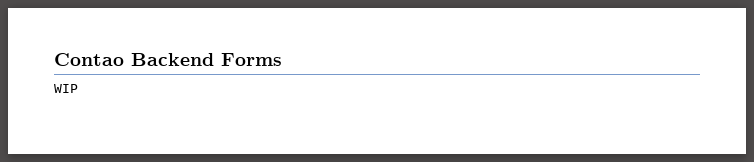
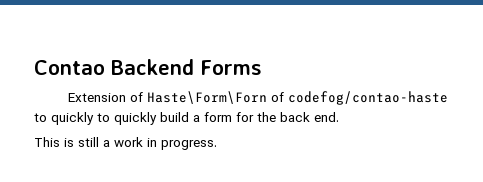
[54,84,78,93] WIP -> [67,91,448,105] [34,112,339,125] [34,137,217,150] Extension of Haste\Form\Forn of codefog/contao-haste to quickly to quickly build a form for the back end. // This is still a work in progress.

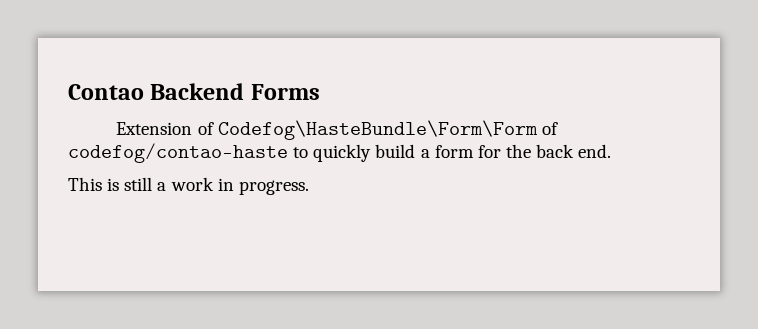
[146,91,267,104] Haste\Form\Forn -> [217,120,538,140] Codefog\HasteBundle\Form\Form
[97,112,157,125] to quickly -> (372, 153) none

